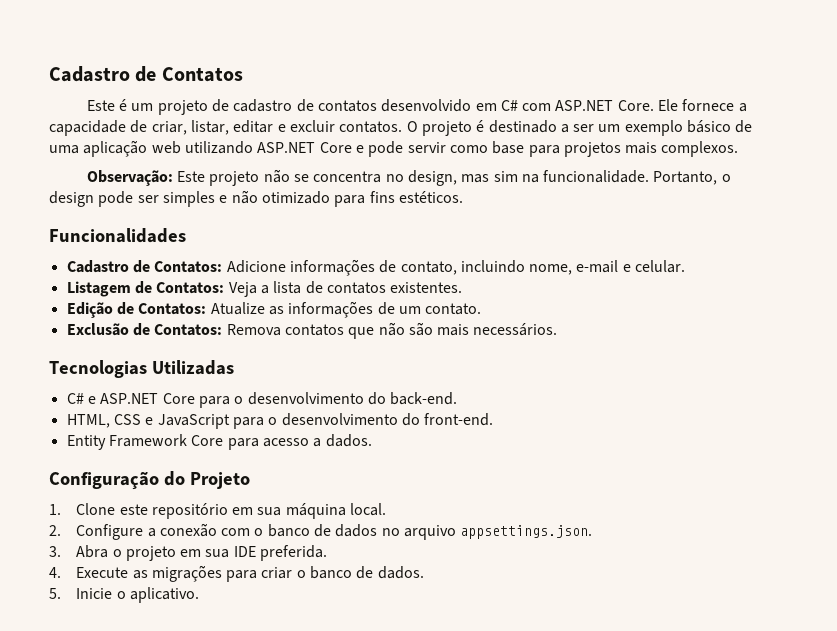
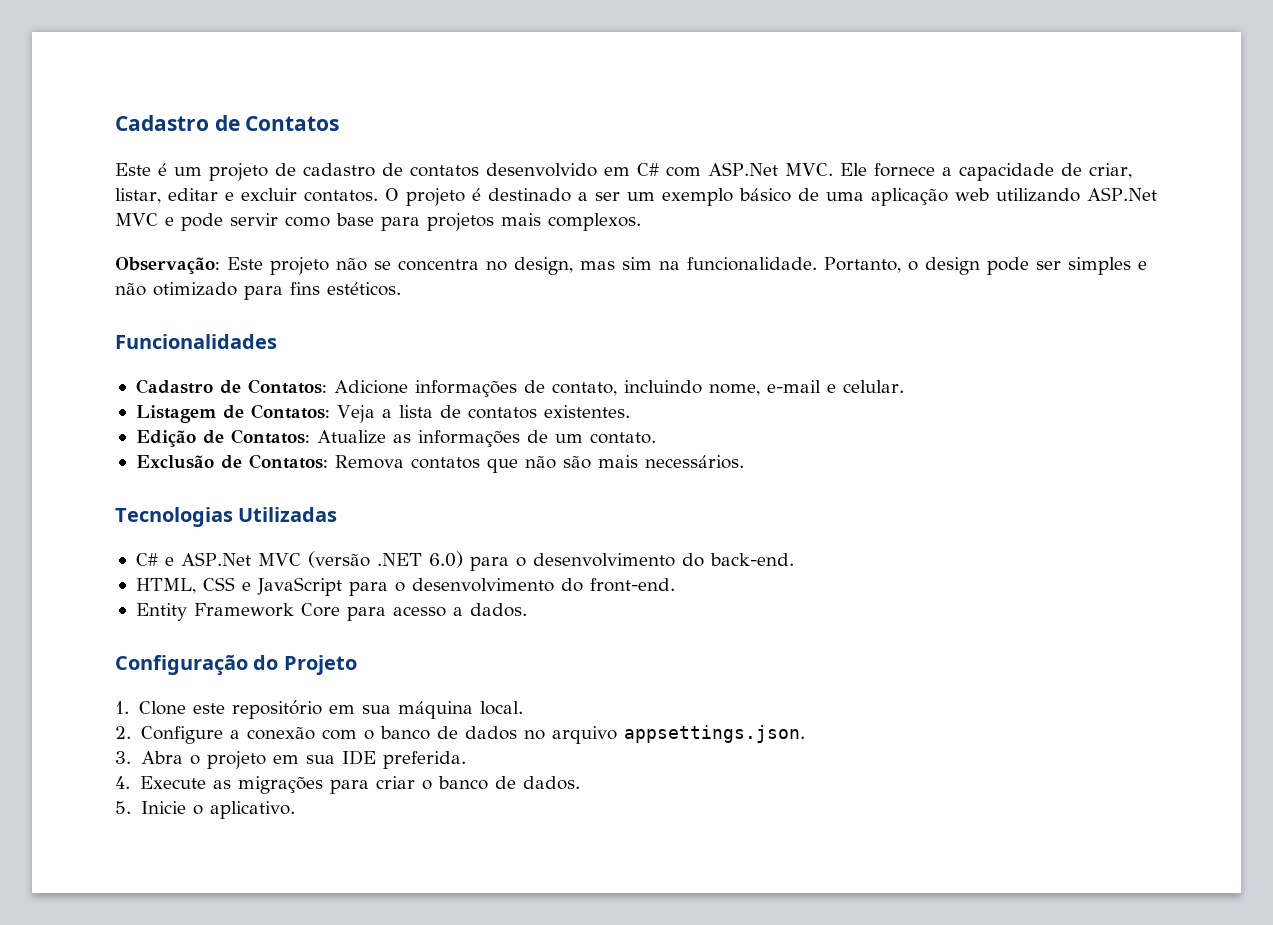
[555,100,654,111] ASP.NET Core. -> [708,162,833,176] ASP.Net MVC.
[257,142,352,153] ASP.NET Core -> [1086,187,1157,201] [115,213,158,226] ASP.Net MVC
[100,393,195,404] ASP.NET Core -> [180,551,463,568] ASP.Net MVC (versão .NET 6.0)

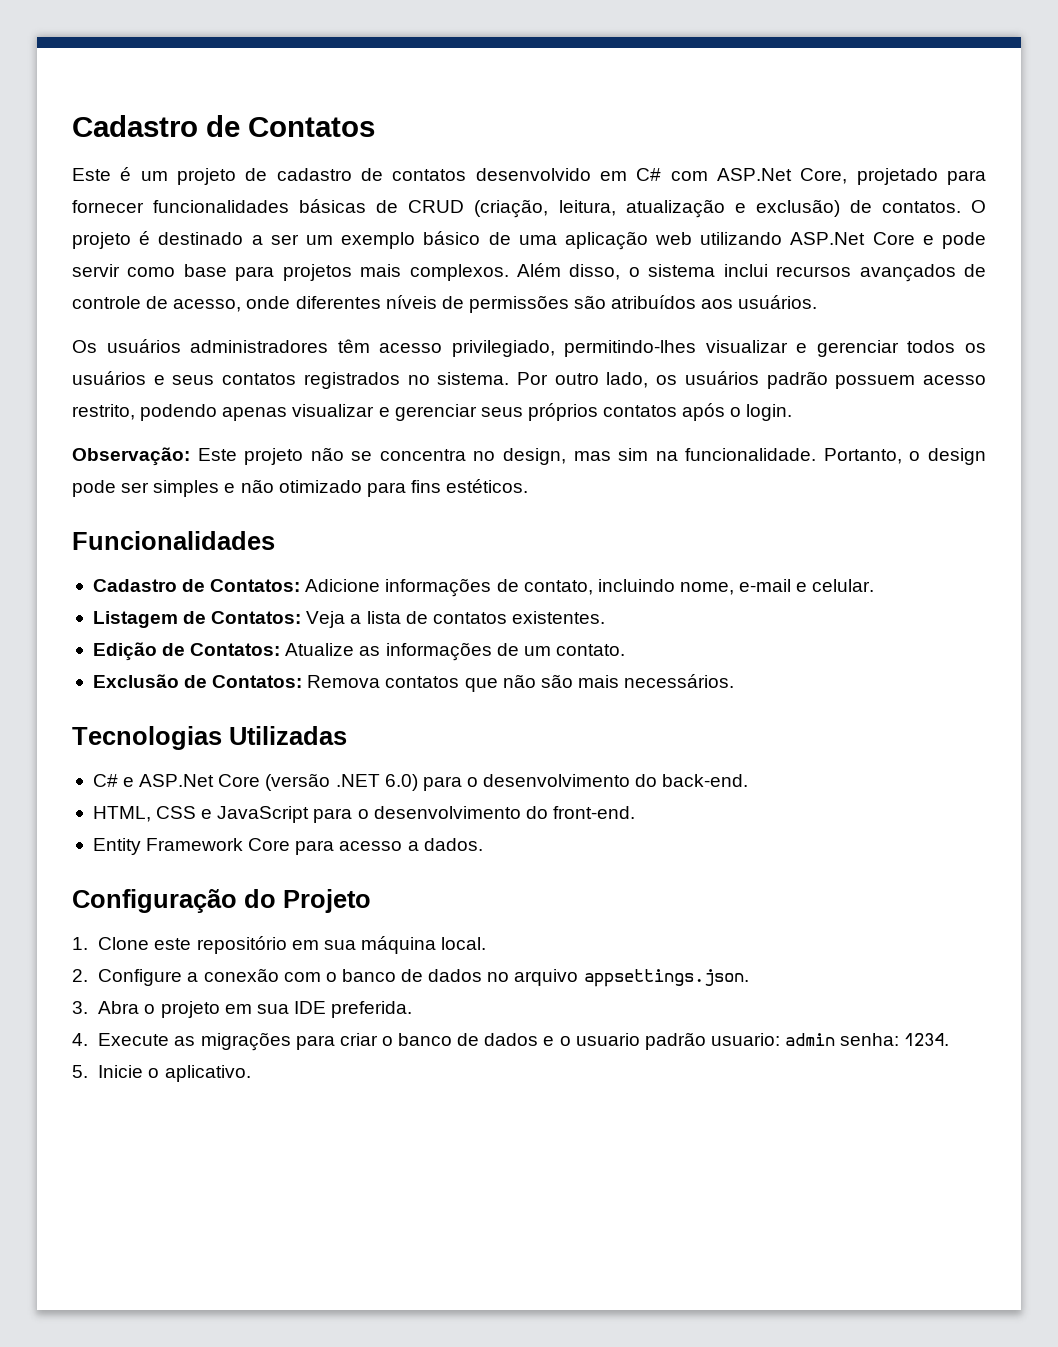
[784,163,1132,181] [115,188,297,204] MVC. Ele fornece a capacidade de criar, listar, editar e excluir -> [800,168,987,185] [72,199,872,218] Core, projetado para fornecer funcionalidades básicas de CRUD (criação, leitura, atualização e exclusão) de
[115,213,158,226] MVC -> [872,232,915,245] Core
(641, 222) none -> [517,263,987,282] [72,295,818,313] [72,339,986,357] [72,371,986,389] [72,403,793,421] Além disso, o sistema inclui recursos avançados de controle de acesso, onde diferentes níveis de permissões são atribuídos aos usuários. // Os usuários administradores têm acesso privilegiado, permitindo-lhes visualizar e gerenciar todos os usuários e seus contatos registrados no sistema. Por outro lado, os usuários padrão possuem acesso restrito, podendo apenas visualizar e gerenciar seus próprios contatos após o login.
[257,553,301,566] MVC -> [218,774,261,787] Core
[522,776,580,790] dados. -> [484,1032,950,1050] dados e o usuario padrão usuario: admin senha: 1234.

